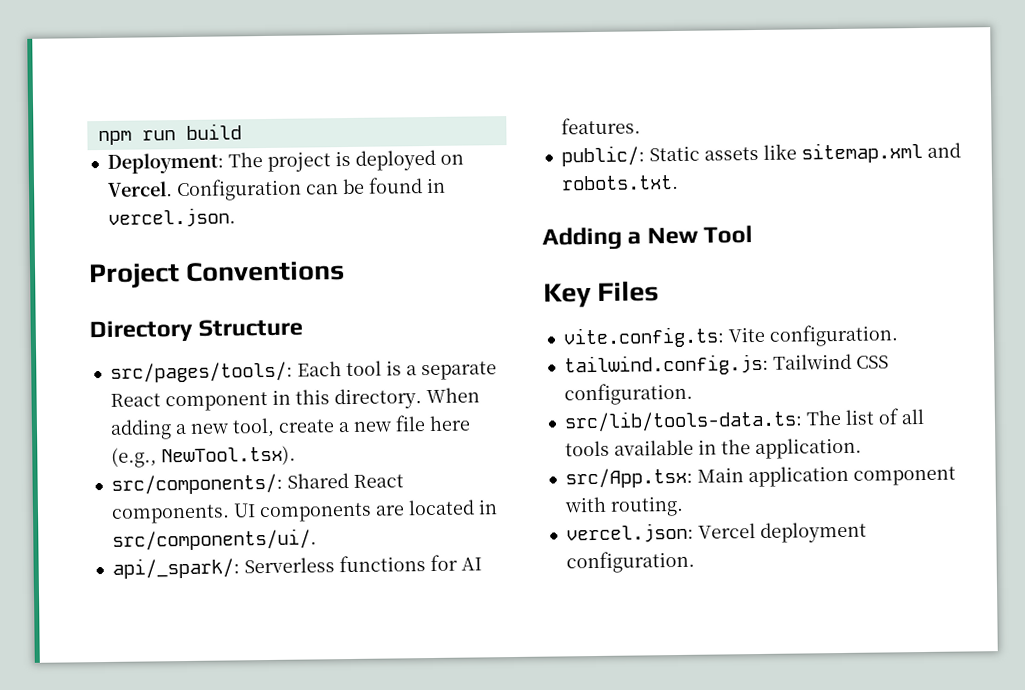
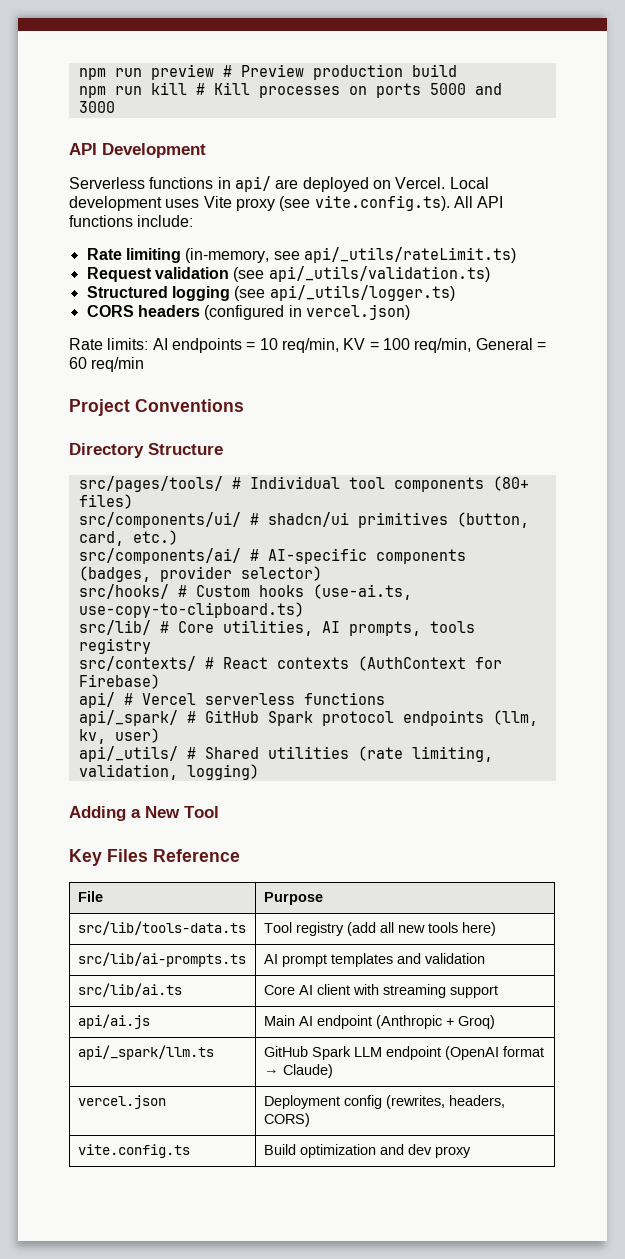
[97,123,242,146] [106,149,464,174] [106,177,446,202] [107,207,236,228] [88,261,346,289] [89,318,304,343] [109,360,497,383] [109,387,480,412] [109,415,471,440] [110,445,296,468] [110,473,404,495] [110,499,498,524] [111,528,317,551] [111,554,482,579] [560,117,641,135] [560,141,961,167] [560,174,679,191] npm run build // Deployment: The project is deployed on Vercel. Configuration can be found in vercel.json. // Project Conventions // Directory Structure // src/pages/tools/: Each tool is a separate React component in this directory. When adding a new tool, create a new file here (e.g., NewTool.tsx). // src/components/: Shared React components. UI components are located in src/components/ui/. // api/_spark/: Serverless functions for AI features. // public/: Static assets like sitemap.xml and robots.txt. -> [78,64,457,80] [78,82,502,98] [78,101,115,113] [69,143,206,158] [69,176,489,192] [69,195,504,211] [69,215,194,227] [86,247,516,263] [86,266,490,282] [86,285,455,301] [86,304,410,320] [69,338,546,353] [69,357,145,372] [69,399,244,416] [69,443,223,458] [78,476,529,492] [78,494,133,509] [78,512,529,528] [78,530,178,546] [78,548,466,564] [78,566,322,582] [78,584,412,600] [78,602,304,618] [78,620,475,636] [78,638,151,654] [78,656,502,671] [78,674,160,689] [78,692,385,708] [78,710,538,726] [78,728,160,744] [78,746,493,762] [78,764,259,780] npm run preview # Preview production build // npm run kill # Kill processes on ports 5000 and 3000 // API Development // Serverless functions in api/ are deployed on Vercel. Local development uses Vite proxy (see vite.config.ts). All API functions include: // Rate limiting (in-memory, see api/_utils/rateLimit.ts) // Request validation (see api/_utils/validation.ts) // Structured logging (see api/_utils/logger.ts) // CORS headers (configured in vercel.json) // Rate limits: AI endpoints = 10 req/min, KV = 100 req/min, General = 60 req/min // Project Conventions // Directory Structure // src/pages/tools/ # Individual tool components (80+ files) // src/components/ui/ # shadcn/ui primitives (button, card, etc.) // src/components/ai/ # AI-specific components (badges, provider selector) // src/hooks/ # Custom hooks (use-ai.ts, use-copy-to-clipboard.ts) // src/lib/ # Core utilities, AI prompts, tools registry // src/contexts/ # React contexts (AuthContext for Firebase) // api/ # Vercel serverless functions // api/_spark/ # GitHub Spark protocol endpoints (llm, kv, user) // api/_utils/ # Shared utilities (rate limiting, validation, logging)
[562,324,899,349] [563,353,889,377] [563,382,693,406] [563,408,924,433] [564,437,862,460] [564,465,956,489] [563,495,684,517] [565,521,867,544] [565,550,695,574] // vite.config.ts: Vite configuration. // tailwind.config.js: Tailwind CSS configuration. // src/lib/tools-data.ts: The list of all tools available in the application. // src/App.tsx: Main application component with routing. // vercel.json: Vercel deployment configuration. -> [153,849,240,862] [77,891,103,902] [263,892,323,905] [77,921,246,935] [263,922,496,936] [77,952,246,967] [263,953,485,967] [77,983,182,997] [263,984,498,998] [77,1014,150,1029] [263,1015,495,1029] [77,1045,214,1060] [263,1046,544,1060] [263,1064,333,1078] [77,1095,166,1109] [263,1095,505,1109] [263,1113,310,1127] [77,1144,190,1158] [263,1144,471,1158] Reference // File | Purpose // src/lib/tools-data.ts | Tool registry (add all new tools here) // src/lib/ai-prompts.ts | AI prompt templates and validation // src/lib/ai.ts | Core AI client with streaming support // api/ai.js | Main AI endpoint (Anthropic + Groq) // api/_spark/llm.ts | GitHub Spark LLM endpoint (OpenAI format → Claude) // vercel.json | Deployment config (rewrites, headers, CORS) // vite.config.ts | Build optimization and dev proxy

